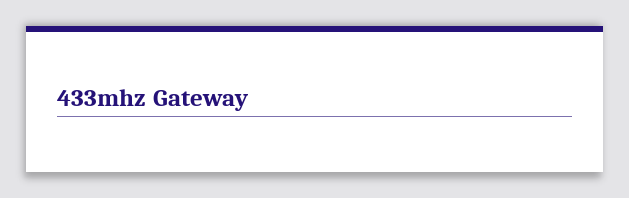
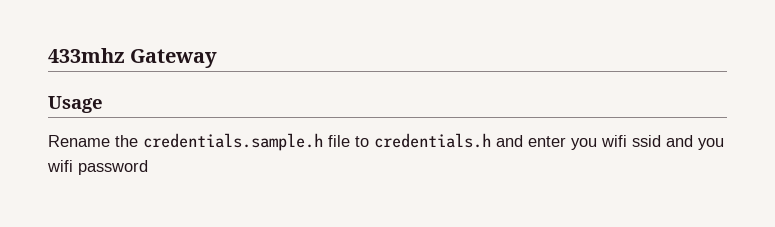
(249, 100) none -> [48,96,103,113] [48,133,724,151] [47,160,148,175] // Usage // Rename the credentials.sample.h file to credentials.h and enter you wifi ssid and you wifi password

